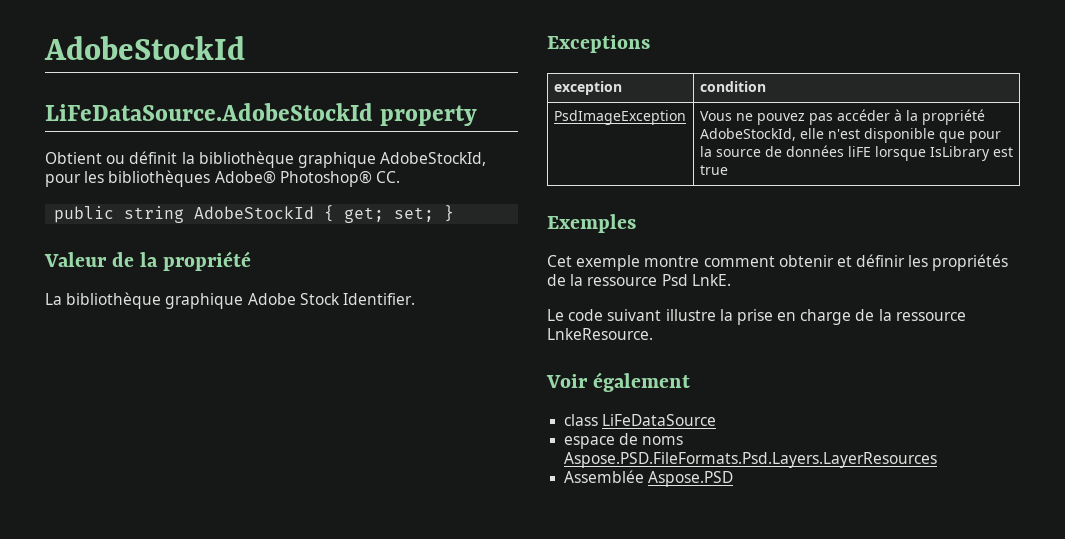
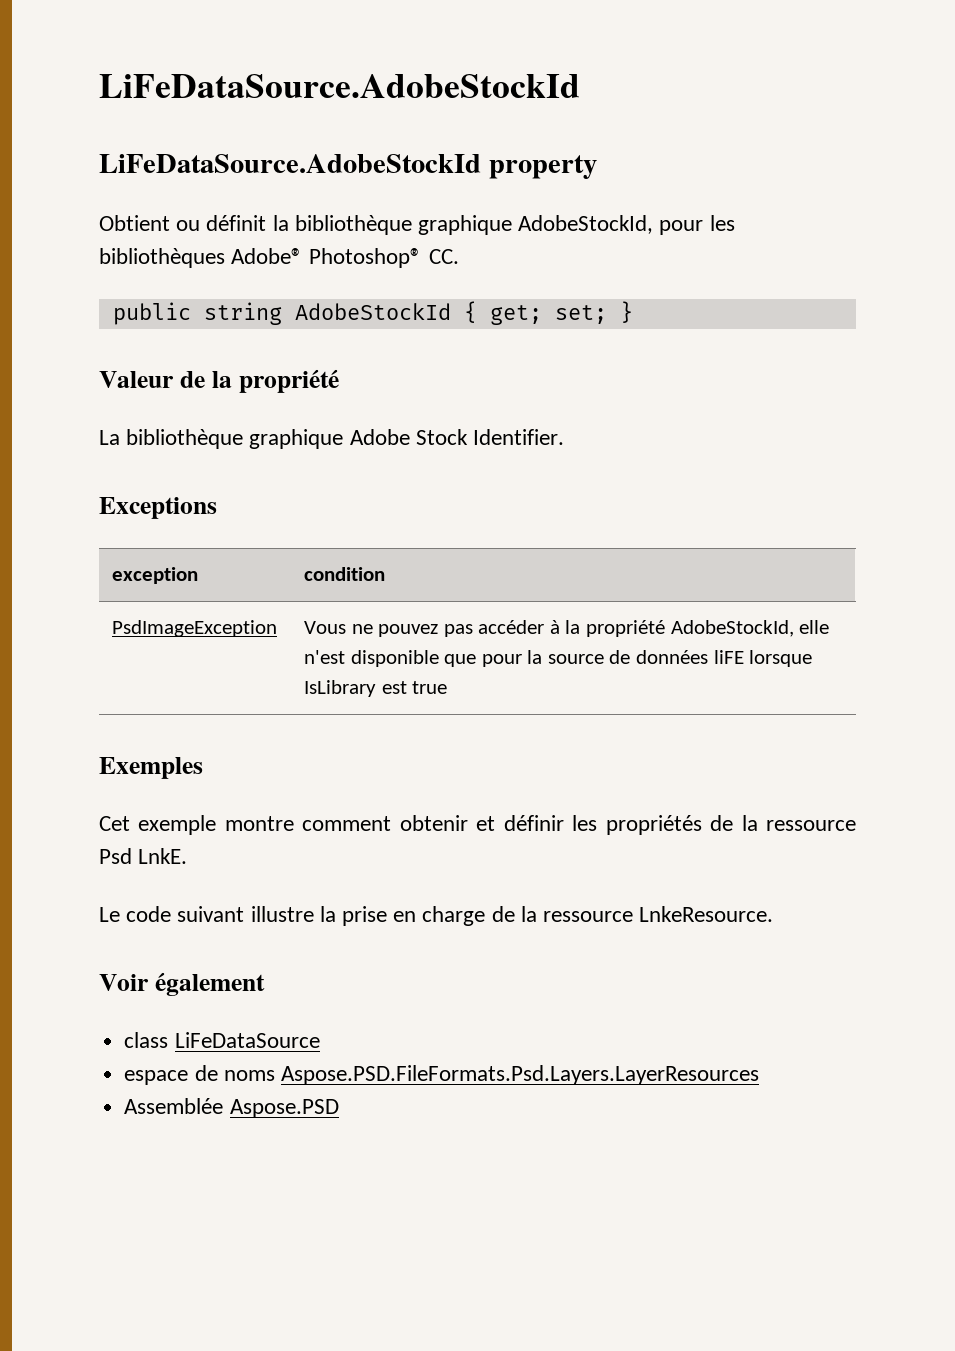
[44,36,245,60] AdobeStockId -> [99,74,580,98] LiFeDataSource.AdobeStockId

